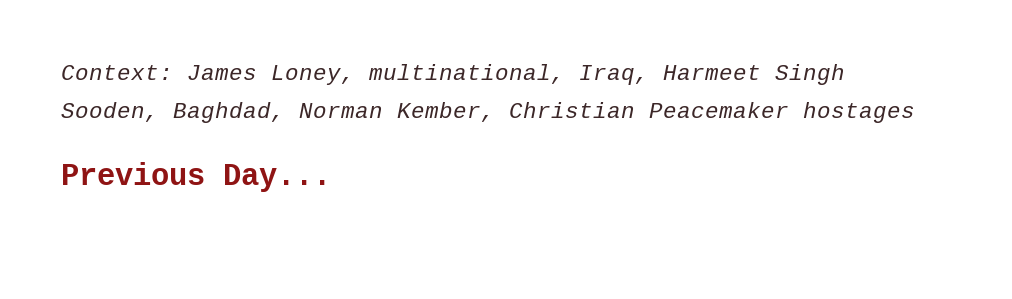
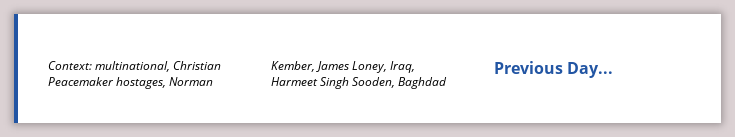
(173, 72) none -> [95,61,222,72] [48,77,214,89] [271,61,315,72] multinational, Christian Peacemaker hostages, Norman Kember,
[369,64,565,84] multinational, -> (388, 67) none
[173,102,915,123] Baghdad, Norman Kember, Christian Peacemaker hostages -> [398,77,448,89] Baghdad

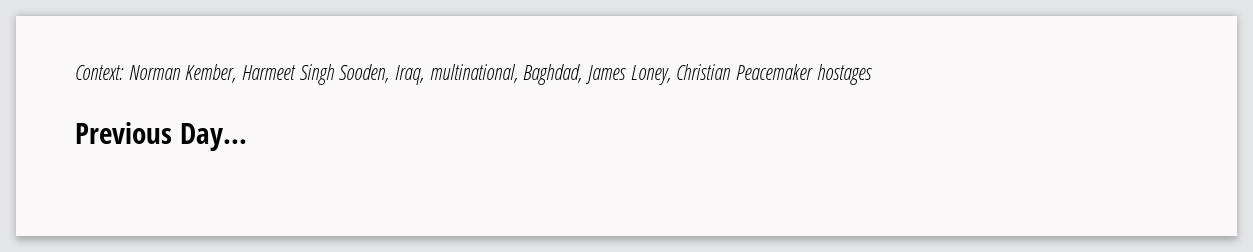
[95,61,222,72] [48,77,214,89] [271,61,416,73] [271,77,448,89] multinational, Christian Peacemaker hostages, Norman Kember, James Loney, Iraq, Harmeet Singh Sooden, Baghdad -> [128,64,872,85] Norman Kember, Harmeet Singh Sooden, Iraq, multinational, Baghdad, James Loney, Christian Peacemaker hostages

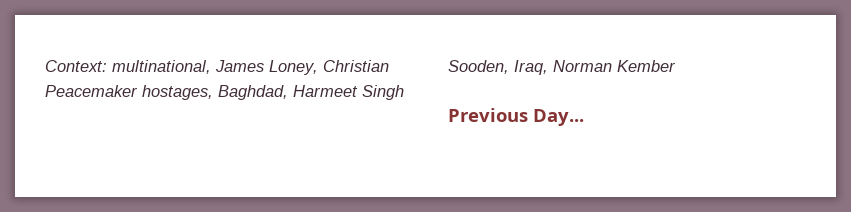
[128,64,872,85] Norman Kember, Harmeet Singh Sooden, Iraq, multinational, Baghdad, James Loney, Christian Peacemaker hostages -> [112,60,389,75] [45,85,404,100] [448,60,676,75] multinational, James Loney, Christian Peacemaker hostages, Baghdad, Harmeet Singh Sooden, Iraq, Norman Kember

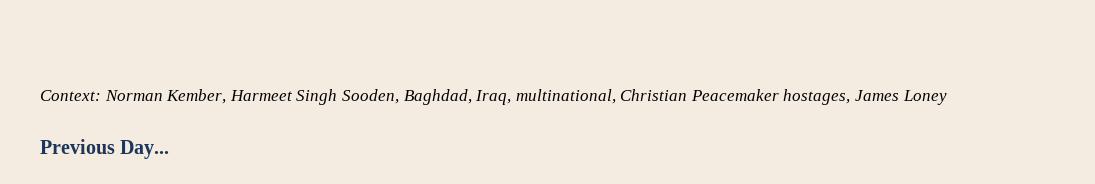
[112,60,389,75] [45,85,404,100] [448,60,676,75] multinational, James Loney, Christian Peacemaker hostages, Baghdad, Harmeet Singh Sooden, Iraq, Norman Kember -> [104,89,947,105] Norman Kember, Harmeet Singh Sooden, Baghdad, Iraq, multinational, Christian Peacemaker hostages, James Loney

